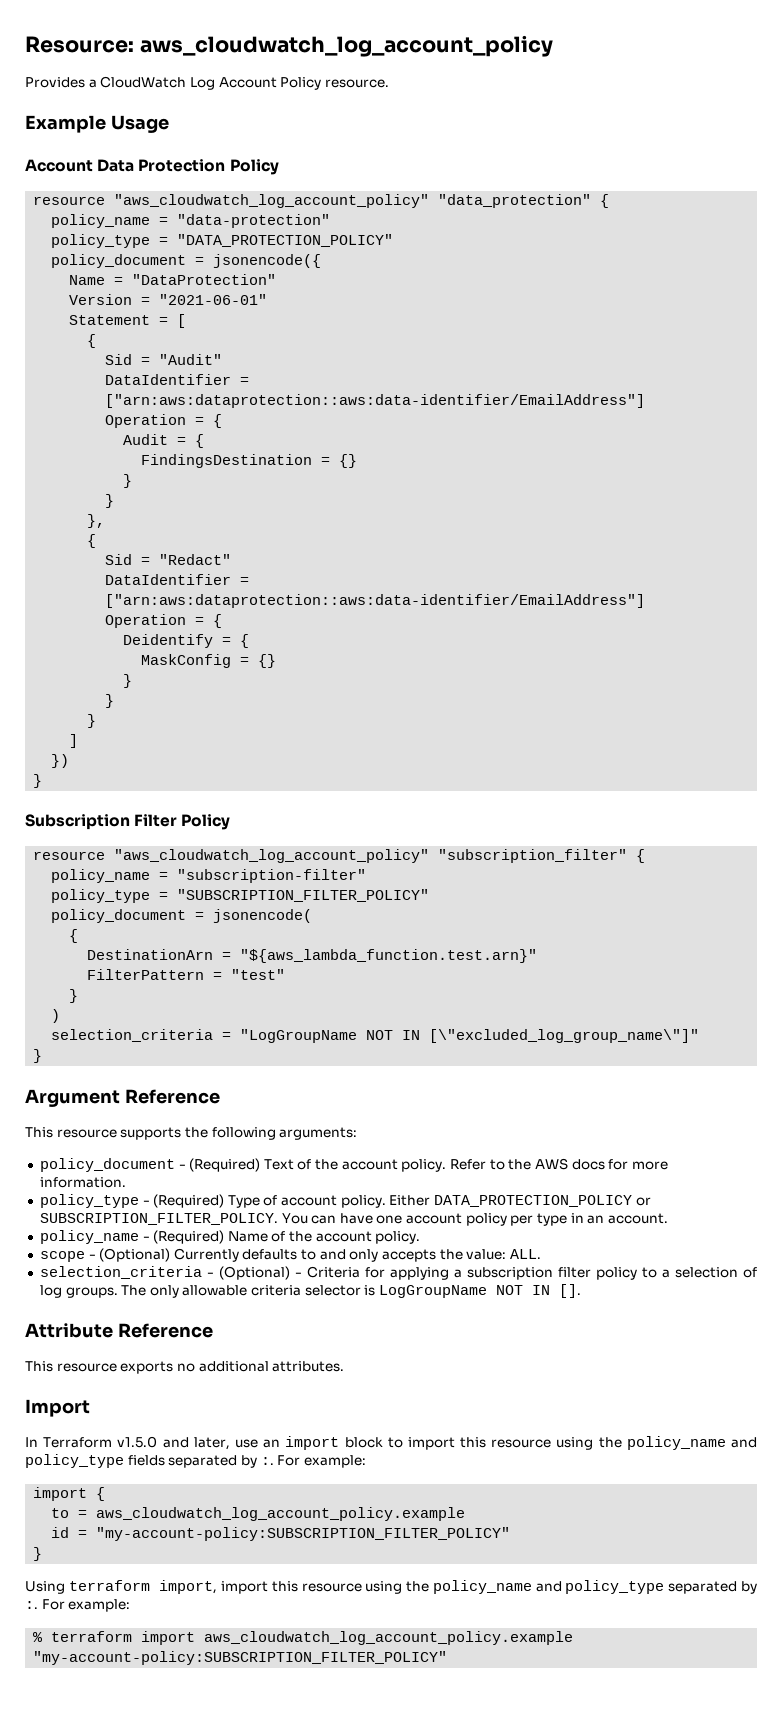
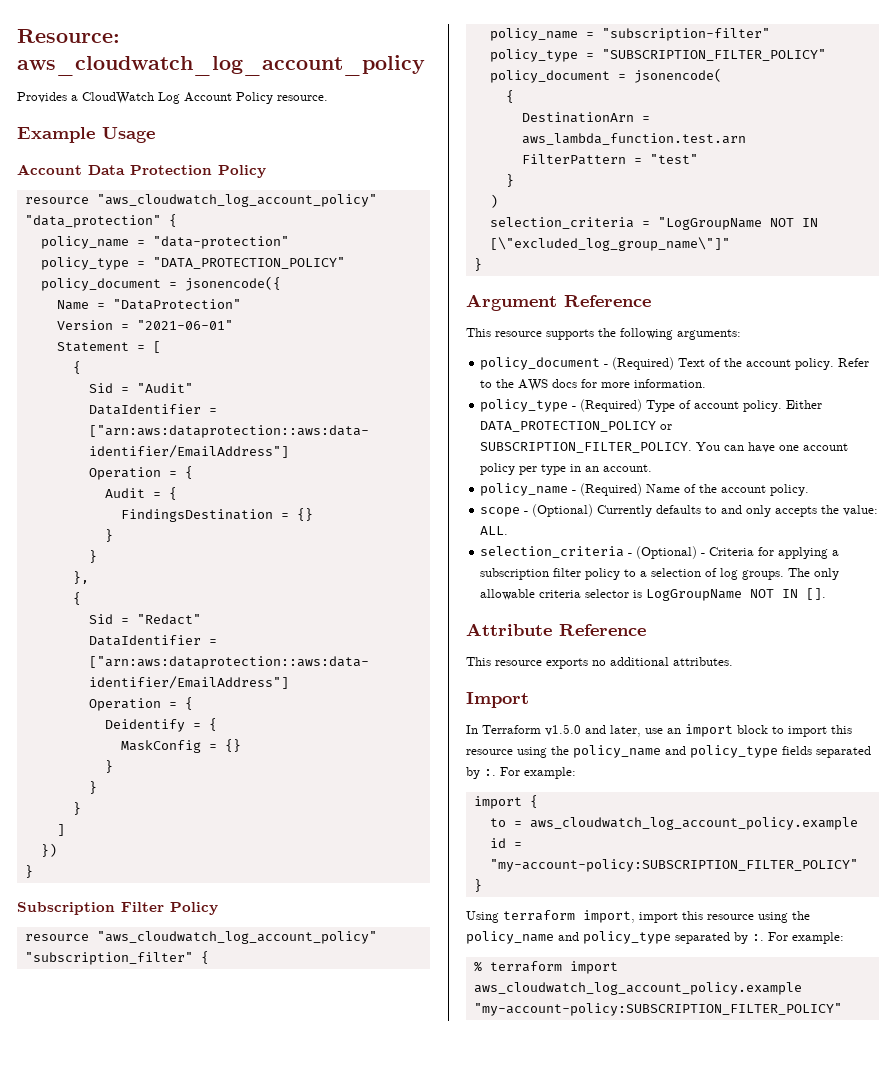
[240,949,538,963] "${aws_lambda_function.test.arn}" -> [521,133,746,145] aws_lambda_function.test.arn

